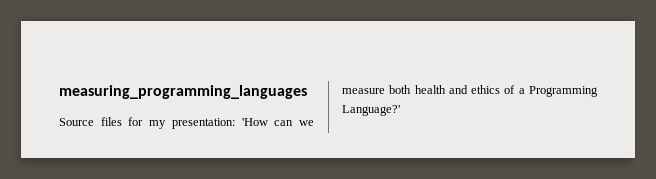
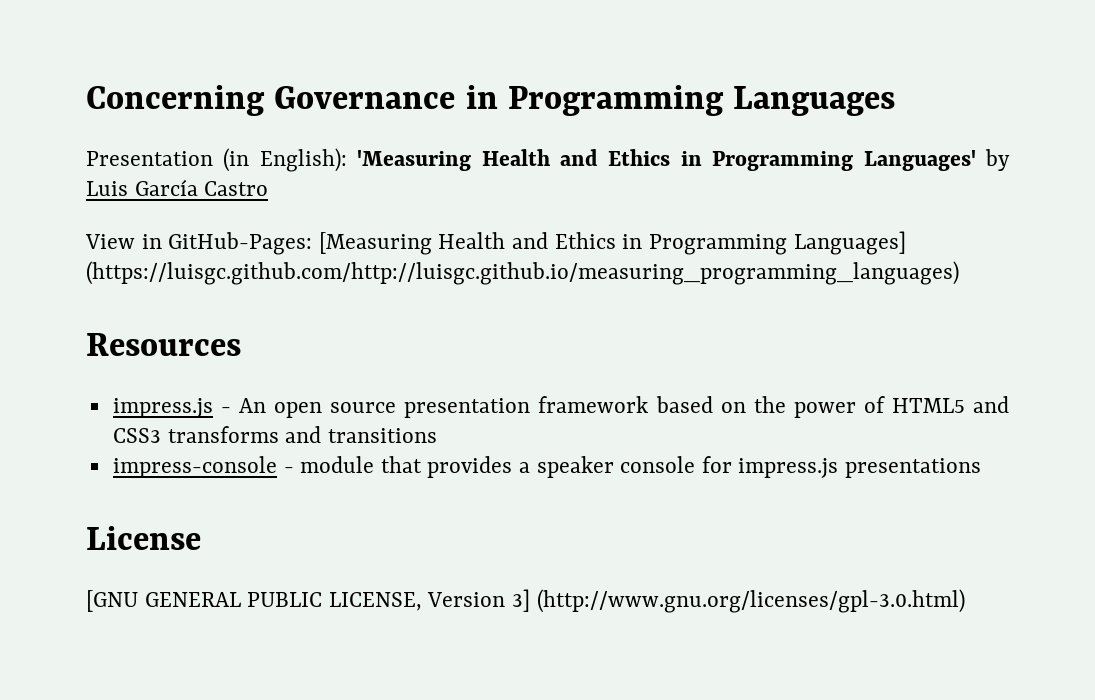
[59,85,307,99] [59,117,314,129] [342,85,598,97] [342,105,400,116] measuring_programming_languages // Source files for my presentation: 'How can we measure both health and ethics of a Programming Language?' -> [86,85,896,116] [86,148,1010,172] [86,179,269,196] [85,231,906,255] [86,261,959,285] [86,333,241,356] [112,396,1009,418] [112,426,437,443] [112,456,982,478] [86,526,201,550] [86,589,965,613] Concerning Governance in Programming Languages // Presentation (in English): 'Measuring Health and Ethics in Programming Languages' by Luis García Castro // View in GitHub-Pages: [Measuring Health and Ethics in Programming Languages] (https://luisgc.github.com/http://luisgc.github.io/measuring_programming_languages) // Resources // impress.js - An open source presentation framework based on the power of HTML5 and CSS3 transforms and transitions // impress-console - module that provides a speaker console for impress.js presentations // License // [GNU GENERAL PUBLIC LICENSE, Version 3] (http://www.gnu.org/licenses/gpl-3.0.html)

